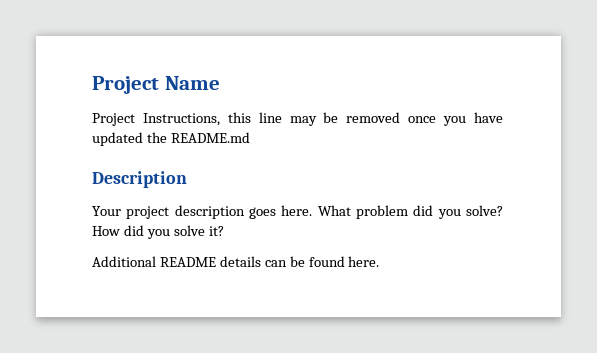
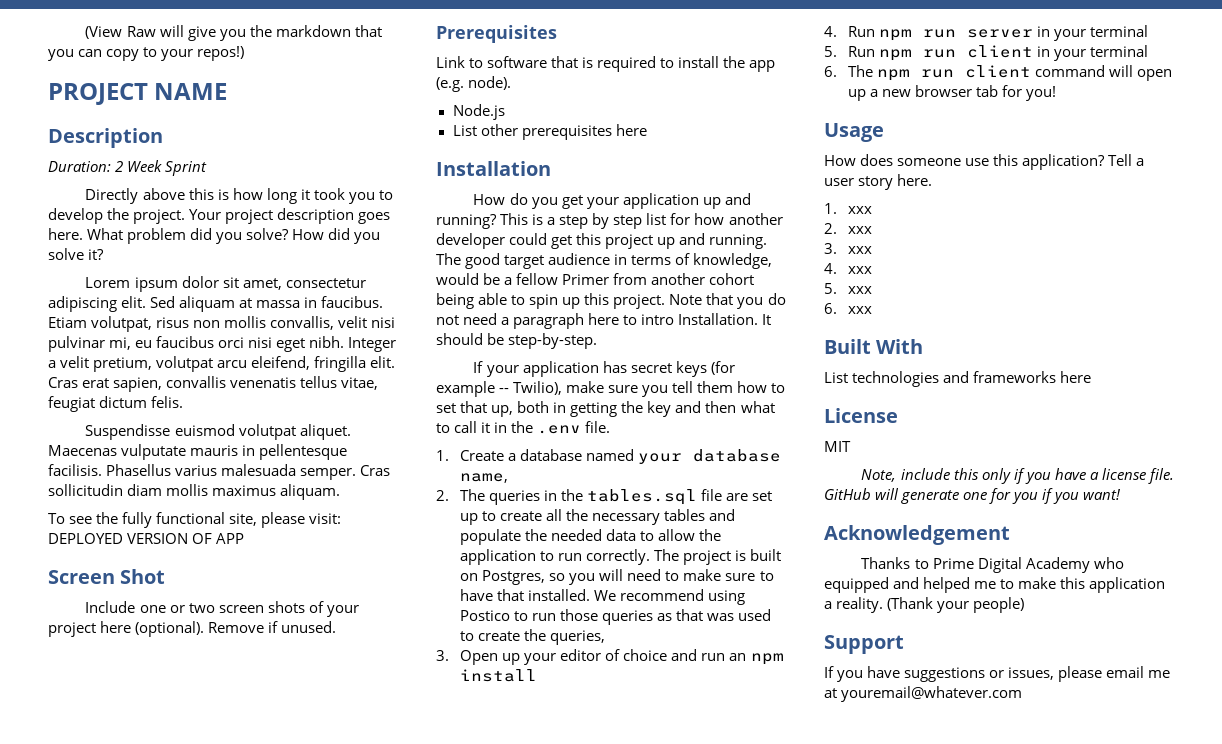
[92,76,220,94] [92,112,504,126] [92,132,250,146] [92,171,187,188] Project Name // Project Instructions, this line may be removed once you have updated the README.md // Description // -> [85,25,382,41] [48,46,245,61] [48,83,228,105] [48,128,163,148] [48,160,208,176] [85,188,393,204] [48,208,186,224] (View Raw will give you the markdown that you can copy to your repos!) // PROJECT NAME // Description // Duration: 2 Week Sprint // Directly above this is how long it took you to develop the project.
[92,256,380,267] Additional README details can be found here. -> [85,276,366,292] [48,296,384,312] [48,316,396,332] [48,336,397,352] [48,356,396,372] [48,376,379,392] [48,396,184,412] [85,424,351,440] [48,444,348,460] [48,464,391,480] [48,484,341,500] [48,512,342,528] [48,533,245,544] [48,569,166,584] [85,601,359,617] [48,621,337,637] [436,25,557,43] [436,56,776,72] [436,76,512,92] [452,104,505,120] [452,124,647,140] [436,161,551,176] [473,193,751,209] [436,213,783,229] [436,233,768,249] [436,253,773,269] [436,273,755,285] [436,293,786,309] [436,313,772,329] [436,333,598,349] [473,361,735,377] [436,381,786,397] [436,401,775,417] [436,421,611,434] [436,449,782,464] [460,473,509,483] [436,489,773,505] [460,509,736,525] [460,529,722,545] [460,549,782,565] [460,569,774,585] [460,589,746,605] [460,609,772,625] [460,629,606,645] [436,649,784,665] [460,669,538,682] [824,25,1149,41] [824,45,1149,61] [824,65,1173,81] [848,85,1057,101] [824,123,884,142] [824,154,1145,170] [824,174,933,190] [824,203,873,214] [824,223,873,234] [824,243,873,254] [824,263,873,274] [824,283,873,294] [824,303,873,314] [824,339,924,354] [824,371,1092,387] [824,408,898,423] [824,441,851,452] [861,468,1174,484] [824,488,1122,504] [824,525,1010,545] [861,557,1124,573] [824,577,1166,593] [824,597,1025,613] [824,635,904,654] [824,666,1171,682] [824,686,1023,702] Lorem ipsum dolor sit amet, consectetur adipiscing elit. Sed aliquam at massa in faucibus. Etiam volutpat, risus non mollis convallis, velit nisi pulvinar mi, eu faucibus orci nisi eget nibh. Integer a velit pretium, volutpat arcu eleifend, fringilla elit. Cras erat sapien, convallis venenatis tellus vitae, feugiat dictum felis. // Suspendisse euismod volutpat aliquet. Maecenas vulputate mauris in pellentesque facilisis. Phasellus varius malesuada semper. Cras sollicitudin diam mollis maximus aliquam. // To see the fully functional site, please visit: DEPLOYED VERSION OF APP // Screen Shot // Include one or two screen shots of your project here (optional). Remove if unused. // Prerequisites // Link to software that is required to install the app (e.g. node). // Node.js // List other prerequisites here // Installation // How do you get your application up and running? This is a step by step list for how another developer could get this project up and running. The good target audience in terms of knowledge, would be a fellow Primer from another cohort being able to spin up this project. Note that you do not need a paragraph here to intro Installation. It should be step-by-step. // If your application has secret keys (for example -- Twilio), make sure you tell them how to set that up, both in getting the key and then what to call it in the .env file. // 1. Create a database named your database name, // 2. The queries in the tables.sql file are set up to create all the necessary tables and populate the needed data to allow the application to run correctly. The project is built on Postgres, so you will need to make sure to have that installed. We recommend using Postico to run those queries as that was used to create the queries, // 3. Open up your editor of choice and run an npm install // 4. Run npm run server in your terminal // 5. Run npm run client in your terminal // 6. The npm run client command will open up a new browser tab for you! // Usage // How does someone use this application? Tell a user story here. // 1. xxx // 2. xxx // 3. xxx // 4. xxx // 5. xxx // 6. xxx // Built With // List technologies and frameworks here // License // MIT // Note, include this only if you have a license file. GitHub will generate one for you if you want! // Acknowledgement // Thanks to Prime Digital Academy who equipped and helped me to make this application a reality. (Thank your people) // Support // If you have suggestions or issues, please email me at youremail@whatever.com

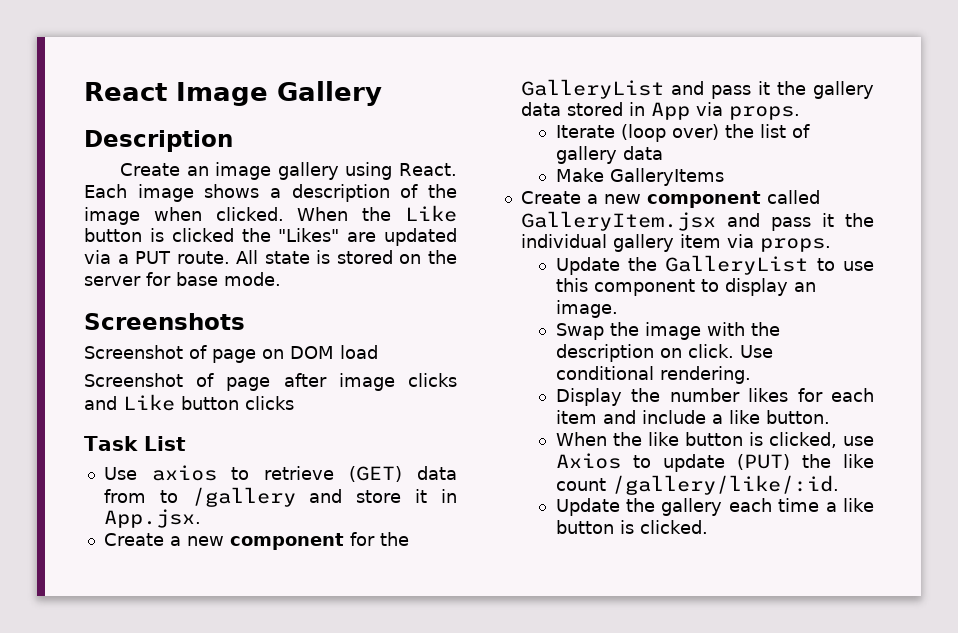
[85,25,382,41] [48,46,245,61] [48,83,228,105] [48,128,163,148] [48,160,208,176] [85,188,393,204] [48,208,391,224] [48,228,381,244] [48,248,105,260] [85,276,366,292] [48,296,384,312] [48,316,396,332] [48,336,397,352] [48,356,396,372] [48,376,379,392] [48,396,184,412] [85,424,351,440] [48,444,348,460] [48,464,391,480] [48,484,341,500] [48,512,342,528] [48,533,245,544] [48,569,166,584] [85,601,359,617] [48,621,337,637] [436,25,557,43] [436,56,776,72] [436,76,512,92] [452,104,505,120] [452,124,647,140] [436,161,551,176] [473,193,751,209] [436,213,783,229] [436,233,768,249] [436,253,773,269] [436,273,755,285] [436,293,786,309] [436,313,772,329] [436,333,598,349] [473,361,735,377] [436,381,786,397] [436,401,775,417] [436,421,611,434] [436,449,782,464] [460,473,509,483] [436,489,773,505] [460,509,736,525] [460,529,722,545] [460,549,782,565] [460,569,774,585] [460,589,746,605] [460,609,772,625] [460,629,606,645] [436,649,784,665] [460,669,538,682] [824,25,1149,41] [824,45,1149,61] [824,65,1173,81] [848,85,1057,101] [824,123,884,142] [824,154,1145,170] [824,174,933,190] [824,203,873,214] [824,223,873,234] [824,243,873,254] [824,263,873,274] [824,283,873,294] [824,303,873,314] [824,339,924,354] [824,371,1092,387] [824,408,898,423] [824,441,851,452] [861,468,1174,484] [824,488,1122,504] [824,525,1010,545] [861,557,1124,573] [824,577,1166,593] [824,597,1025,613] [824,635,904,654] [824,666,1171,682] [824,686,1023,702] (View Raw will give you the markdown that you can copy to your repos!) // PROJECT NAME // Description // Duration: 2 Week Sprint // Directly above this is how long it took you to develop the project. Your project description goes here. What problem did you solve? How did you solve it? // Lorem ipsum dolor sit amet, consectetur adipiscing elit. Sed aliquam at massa in faucibus. Etiam volutpat, risus non mollis convallis, velit nisi pulvinar mi, eu faucibus orci nisi eget nibh. Integer a velit pretium, volutpat arcu eleifend, fringilla elit. Cras erat sapien, convallis venenatis tellus vitae, feugiat dictum felis. // Suspendisse euismod volutpat aliquet. Maecenas vulputate mauris in pellentesque facilisis. Phasellus varius malesuada semper. Cras sollicitudin diam mollis maximus aliquam. // To see the fully functional site, please visit: DEPLOYED VERSION OF APP // Screen Shot // Include one or two screen shots of your project here (optional). Remove if unused. // Prerequisites // Link to software that is required to install the app (e.g. node). // Node.js // List other prerequisites here // Installation // How do you get your application up and running? This is a step by step list for how another developer could get this project up and running. The good target audience in terms of knowledge, would be a fellow Primer from another cohort being able to spin up this project. Note that you do not need a paragraph here to intro Installation. It should be step-by-step. // If your application has secret keys (for example -- Twilio), make sure you tell them how to set that up, both in getting the key and then what to call it in the .env file. // 1. Create a database named your database name, // 2. The queries in the tables.sql file are set up to create all the necessary tables and populate the needed data to allow the application to run correctly. The project is built on Postgres, so you will need to make sure to have that installed. We recommend using Postico to run those queries as that was used to create the queries, // 3. Open up your editor of choice and run an npm install // 4. Run npm run server in your terminal // 5. Run npm run client in your terminal // 6. The npm run client command will open up a new browser tab for you! // Usage // How does someone use this application? Tell a user story here. // 1. xxx // 2. xxx // 3. xxx // 4. xxx // 5. xxx // 6. xxx // Built With // List technologies and frameworks here // License // MIT // Note, include this only if you have a license file. GitHub will generate one for you if you want! // Acknowledgement // Thanks to Prime Digital Academy who equipped and helped me to make this application a reality. (Thank your people) // Support // If you have suggestions or issues, please email me at youremail@whatever.com -> [84,81,382,106] [84,130,233,152] [120,162,458,180] [84,184,457,202] [84,205,457,225] [84,228,457,246] [84,250,457,264] [84,272,281,286] [84,313,245,330] [84,345,378,363] [84,373,457,391] [84,394,294,411] [84,436,186,451] [103,465,457,482] [103,487,457,507] [103,509,201,528] [103,532,409,550] [520,79,874,99] [520,102,800,120] [555,124,810,142] [555,146,663,164] [555,168,724,186] [520,190,820,208] [520,211,874,231] [520,234,831,252] [555,255,874,275] [555,278,816,296] [555,300,618,318] [555,322,780,340] [555,344,773,362] [555,366,751,384] [555,388,874,406] [555,410,830,424] [555,432,874,448] [555,453,874,472] [555,475,839,495] [555,498,874,516] [555,520,708,534] React Image Gallery // Description // Create an image gallery using React. Each image shows a description of the image when clicked. When the Like button is clicked the "Likes" are updated via a PUT route. All state is stored on the server for base mode. // Screenshots // Screenshot of page on DOM load // Screenshot of page after image clicks and Like button clicks // Task List // Use axios to retrieve (GET) data from to /gallery and store it in App.jsx. // Create a new component for the GalleryList and pass it the gallery data stored in App via props. // Iterate (loop over) the list of gallery data // Make GalleryItems // Create a new component called GalleryItem.jsx and pass it the individual gallery item via props. // Update the GalleryList to use this component to display an image. // Swap the image with the description on click. Use conditional rendering. // Display the number likes for each item and include a like button. // When the like button is clicked, use Axios to update (PUT) the like count /gallery/like/:id. // Update the gallery each time a like button is clicked.

